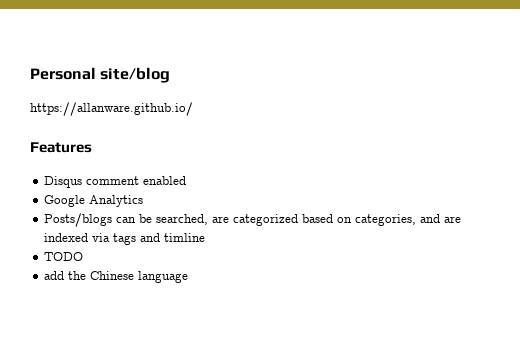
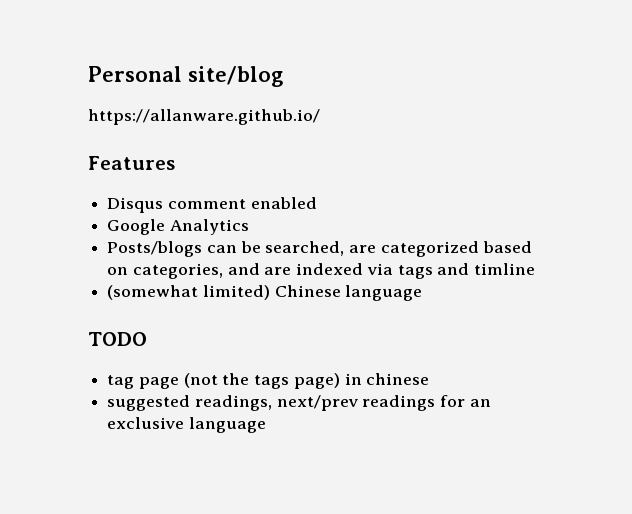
[44,252,84,261] [44,271,135,280] TODO // add the Chinese -> [107,285,423,301] [88,332,147,346] [107,373,430,389] [107,395,491,411] [107,417,185,429] (somewhat limited) Chinese language // TODO // tag page (not the tags page) in chinese // suggested readings, next/prev readings for an exclusive

